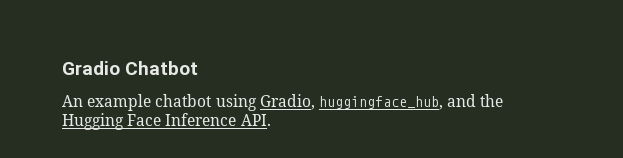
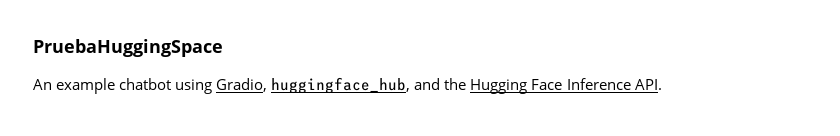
[62,61,199,75] Gradio Chatbot -> [33,39,223,57] PruebaHuggingSpace

